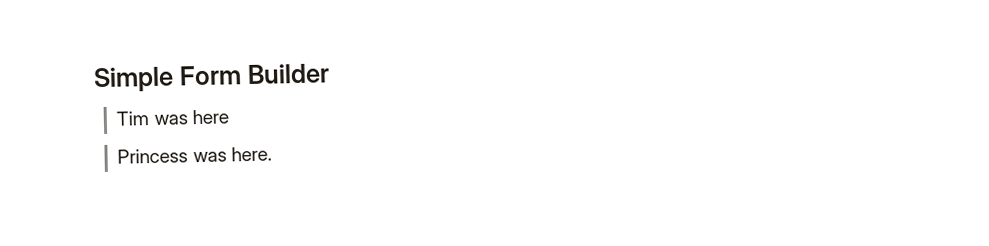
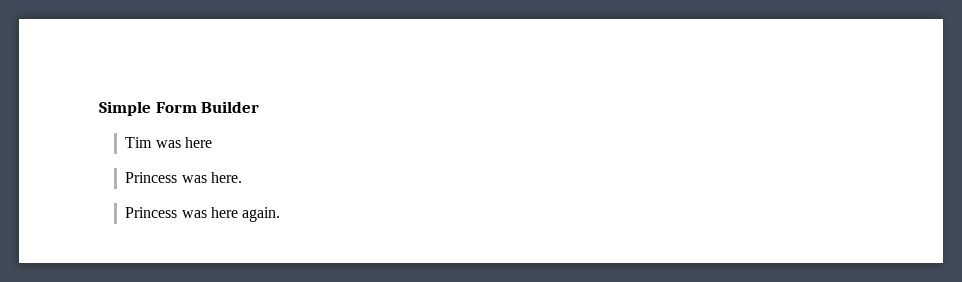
(272, 154) none -> [125,207,281,222] // Princess was here again.

